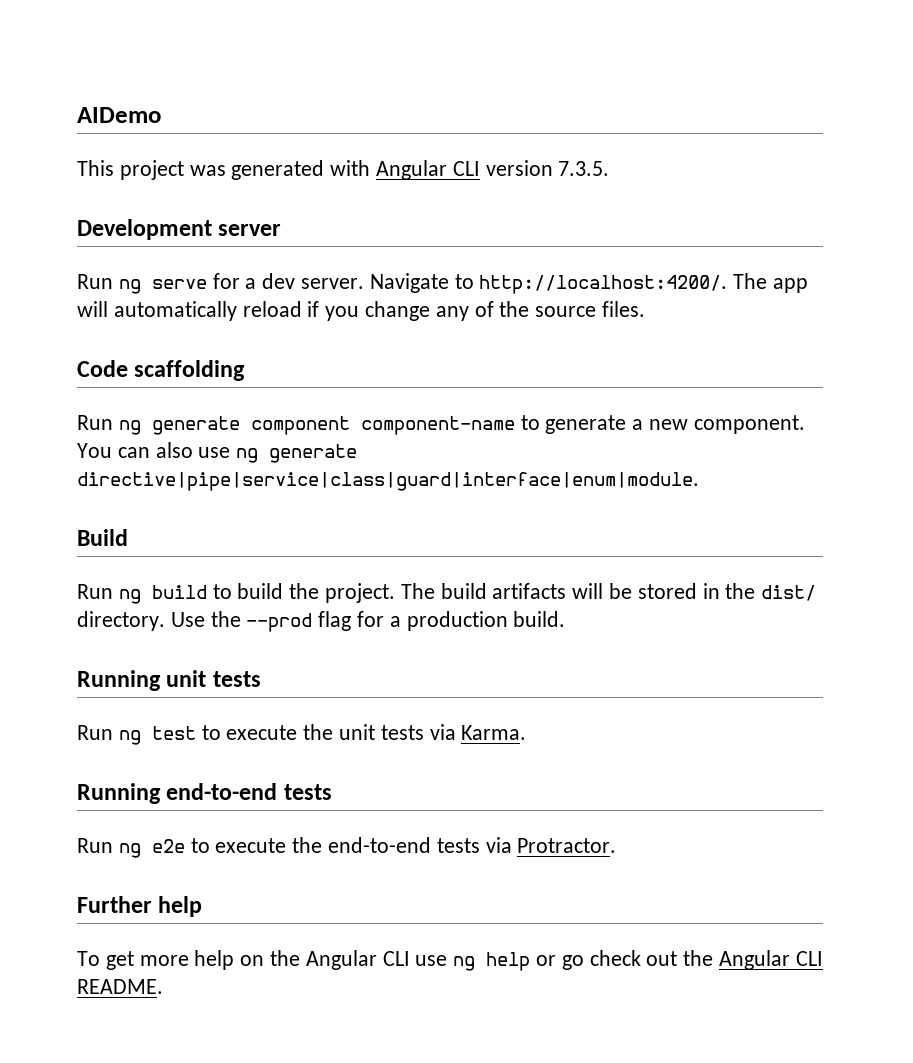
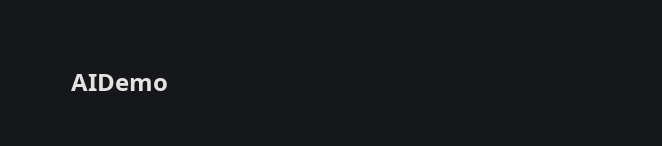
[77,160,610,180] [77,219,282,240] [77,273,809,294] [77,301,646,321] [77,360,246,381] [77,415,805,435] [77,442,358,463] [77,472,699,491] [77,529,128,546] [77,583,817,604] [77,611,566,632] [77,670,261,691] [77,724,527,745] [77,783,332,804] [77,837,617,858] [77,896,203,917] [77,950,823,971] [77,979,163,994] // This project was generated with Angular CLI version 7.3.5. // Development server // Run ng serve for a dev server. Navigate to http://localhost:4200/. The app will automatically reload if you change any of the source files. // Code scaffolding // Run ng generate component component-name to generate a new component. You can also use ng generate directive|pipe|service|class|guard|interface|enum|module. // Build // Run ng build to build the project. The build artifacts will be stored in the dist/ directory. Use the --prod flag for a production build. // Running unit tests // Run ng test to execute the unit tests via Karma. // Running end-to-end tests // Run ng e2e to execute the end-to-end tests via Protractor. // Further help // To get more help on the Angular CLI use ng help or go check out the Angular CLI README. -> (168, 82) none

